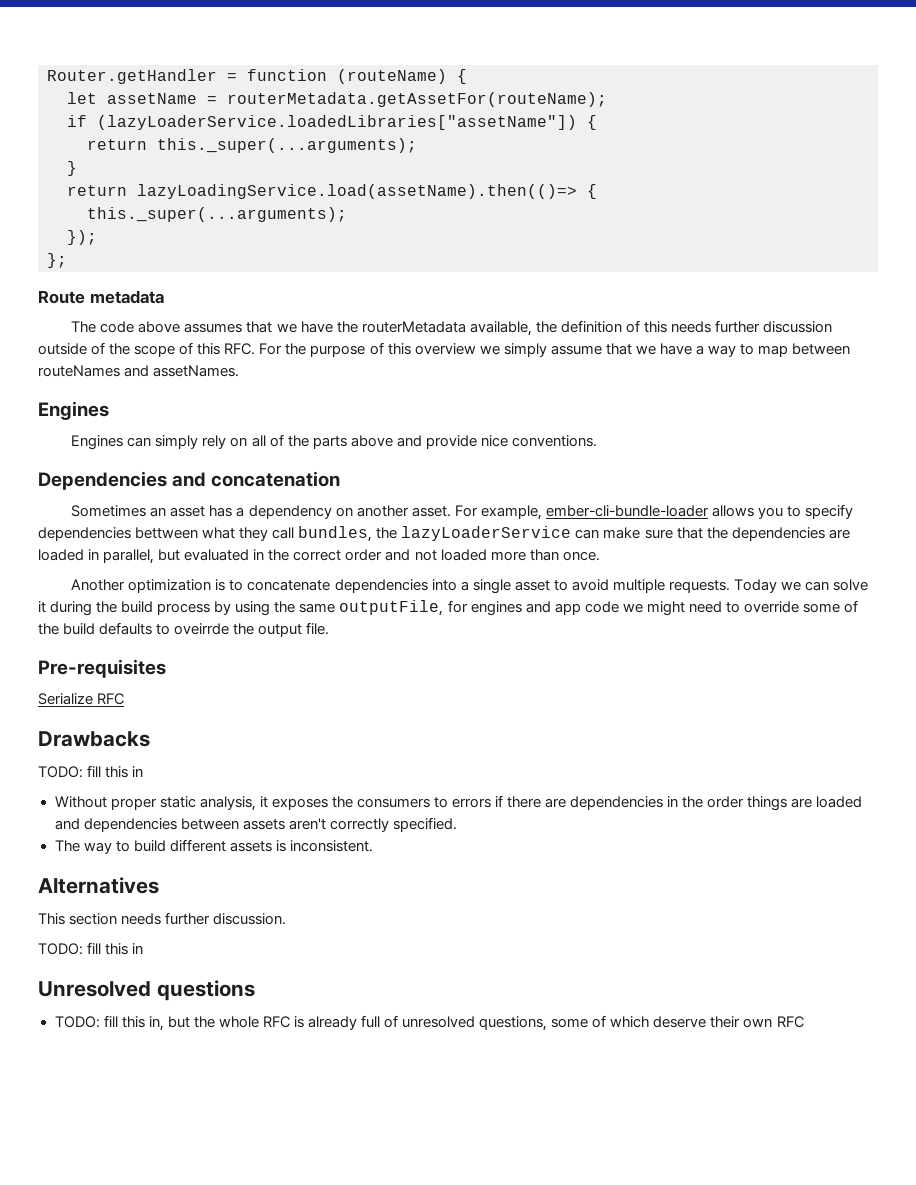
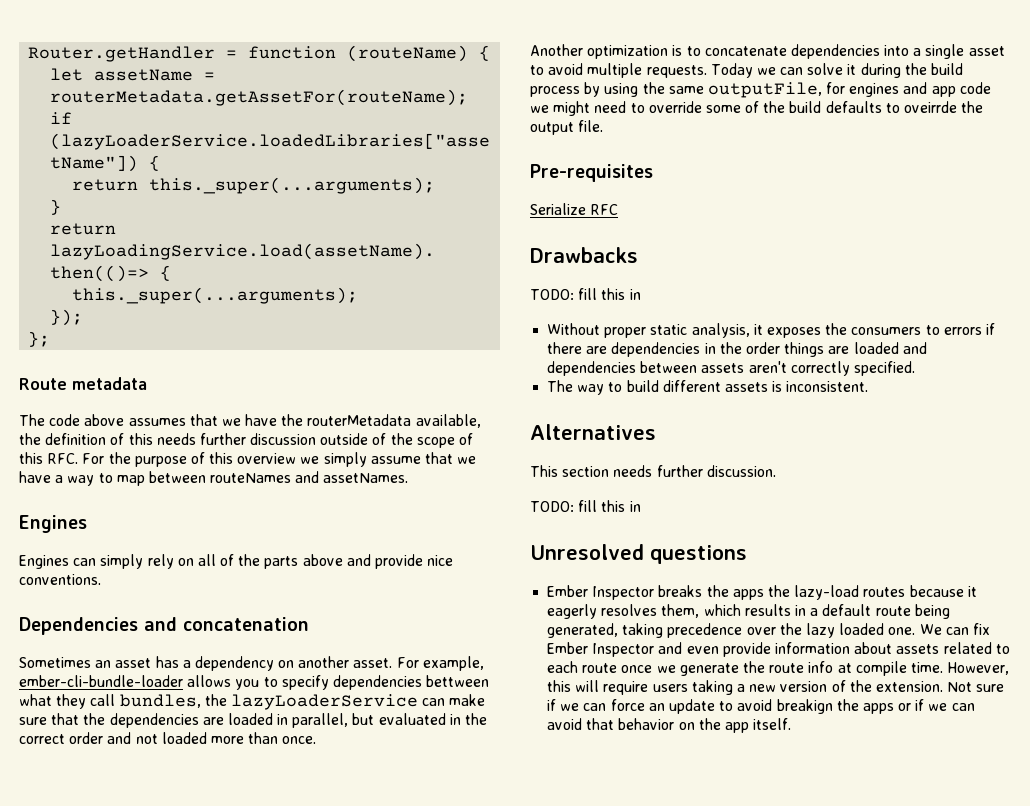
[54,1015,804,1031] TODO: fill this in, but the whole RFC is already full of unresolved questions, some of which deserve their own RFC -> [547,585,977,600] [547,604,950,619] [547,623,990,638] [547,642,1010,657] [547,661,1010,676] [547,680,1005,695] [547,699,975,714] [547,718,792,733] Ember Inspector breaks the apps the lazy-load routes because it eagerly resolves them, which results in a default route being generated, taking precedence over the lazy loaded one. We can fix Ember Inspector and even provide information about assets related to each route once we generate the route info at compile time. However, this will require users taking a new version of the extension. Not sure if we can force an update to avoid breakign the apps or if we can avoid that behavior on the app itself.

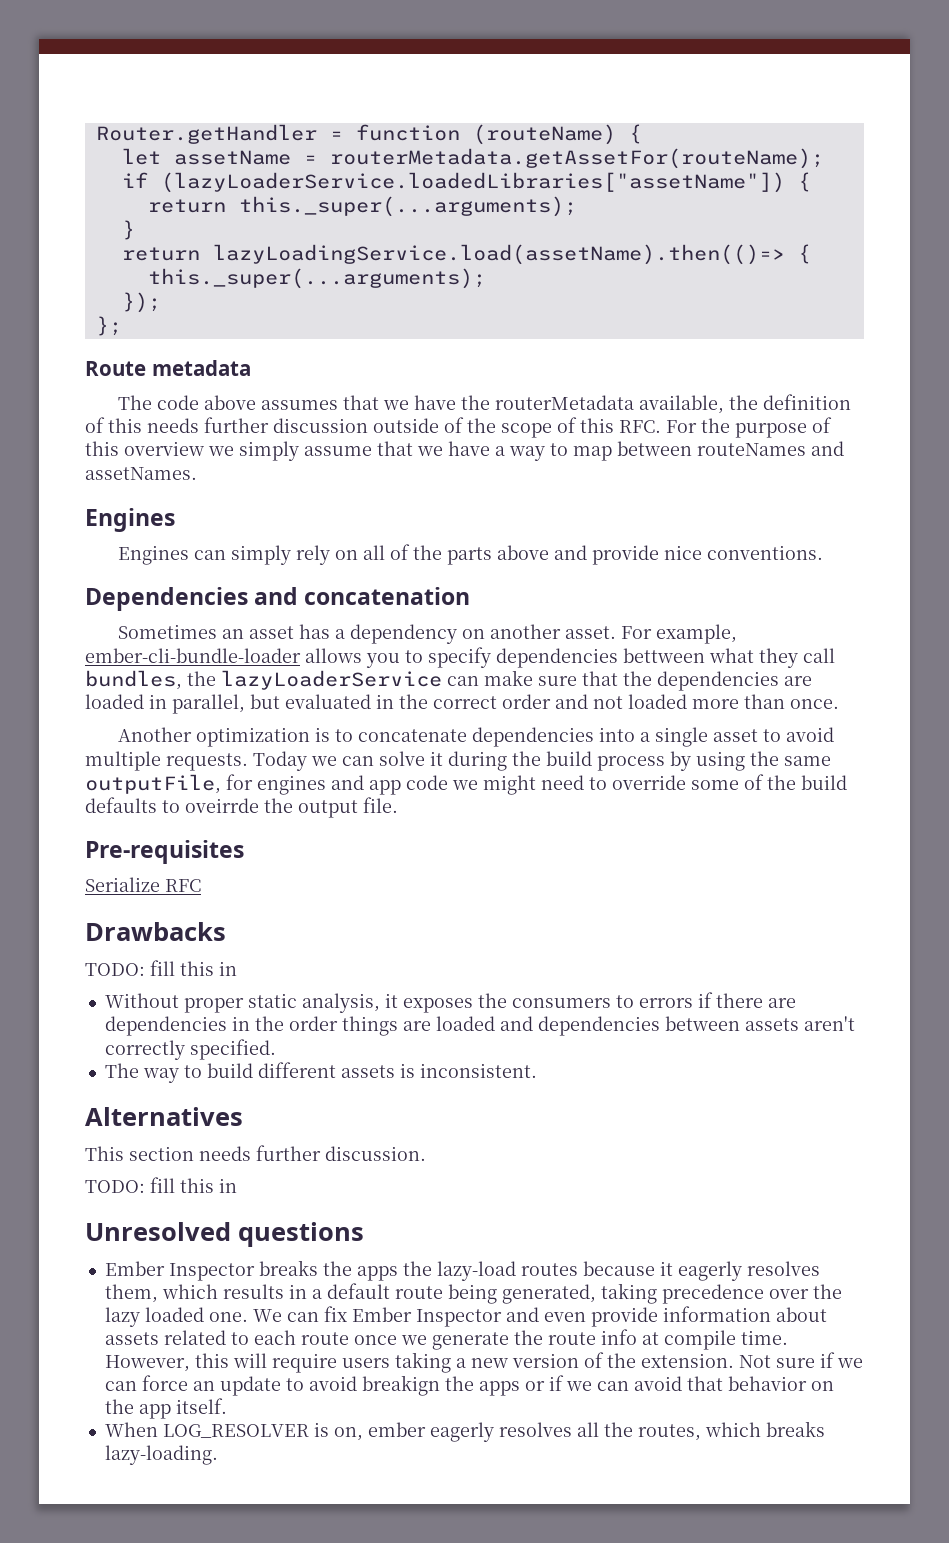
(792, 724) none -> [104,1421,825,1442] [104,1445,218,1465] // When LOG_RESOLVER is on, ember eagerly resolves all the routes, which breaks lazy-loading.

